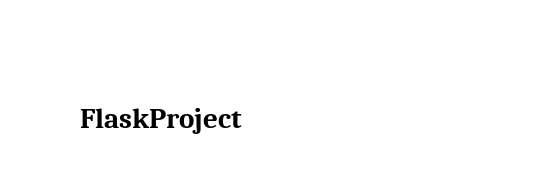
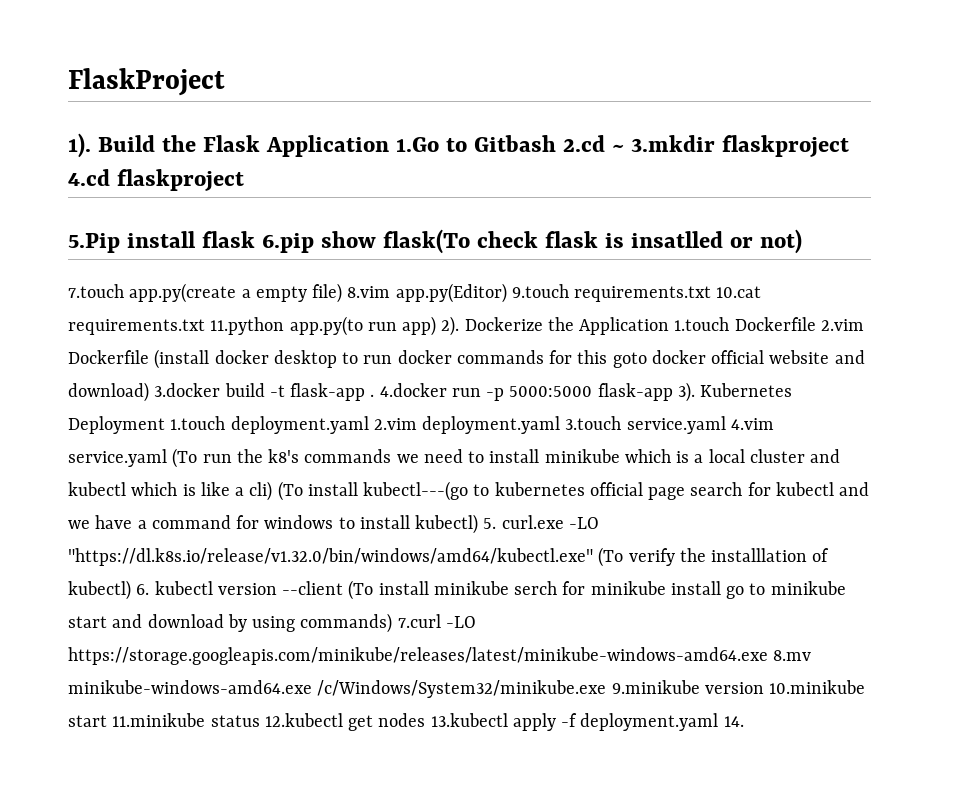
(242, 121) none -> [68,133,850,158] [68,169,245,191] [68,229,803,254] [68,283,762,303] [68,316,864,336] [68,349,865,369] [68,382,793,402] [68,416,774,434] [68,448,841,468] [68,481,870,501] [68,514,599,534] [68,547,830,567] [68,580,846,600] [68,613,476,633] [68,647,812,665] [68,680,866,698] [68,713,744,731] // 1). Build the Flask Application 1.Go to Gitbash 2.cd ~ 3.mkdir flaskproject 4.cd flaskproject // 5.Pip install flask 6.pip show flask(To check flask is insatlled or not) // 7.touch app.py(create a empty file) 8.vim app.py(Editor) 9.touch requirements.txt 10.cat requirements.txt 11.python app.py(to run app) 2). Dockerize the Application 1.touch Dockerfile 2.vim Dockerfile (install docker desktop to run docker commands for this goto docker official website and download) 3.docker build -t flask-app . 4.docker run -p 5000:5000 flask-app 3). Kubernetes Deployment 1.touch deployment.yaml 2.vim deployment.yaml 3.touch service.yaml 4.vim service.yaml (To run the k8's commands we need to install minikube which is a local cluster and kubectl which is like a cli) (To install kubectl---(go to kubernetes official page search for kubectl and we have a command for windows to install kubectl) 5. curl.exe -LO "https://dl.k8s.io/release/v1.32.0/bin/windows/amd64/kubectl.exe" (To verify the installlation of kubectl) 6. kubectl version --client (To install minikube serch for minikube install go to minikube start and download by using commands) 7.curl -LO https://storage.googleapis.com/minikube/releases/latest/minikube-windows-amd64.exe 8.mv minikube-windows-amd64.exe /c/Windows/System32/minikube.exe 9.minikube version 10.minikube start 11.minikube status 12.kubectl get nodes 13.kubectl apply -f deployment.yaml 14.

